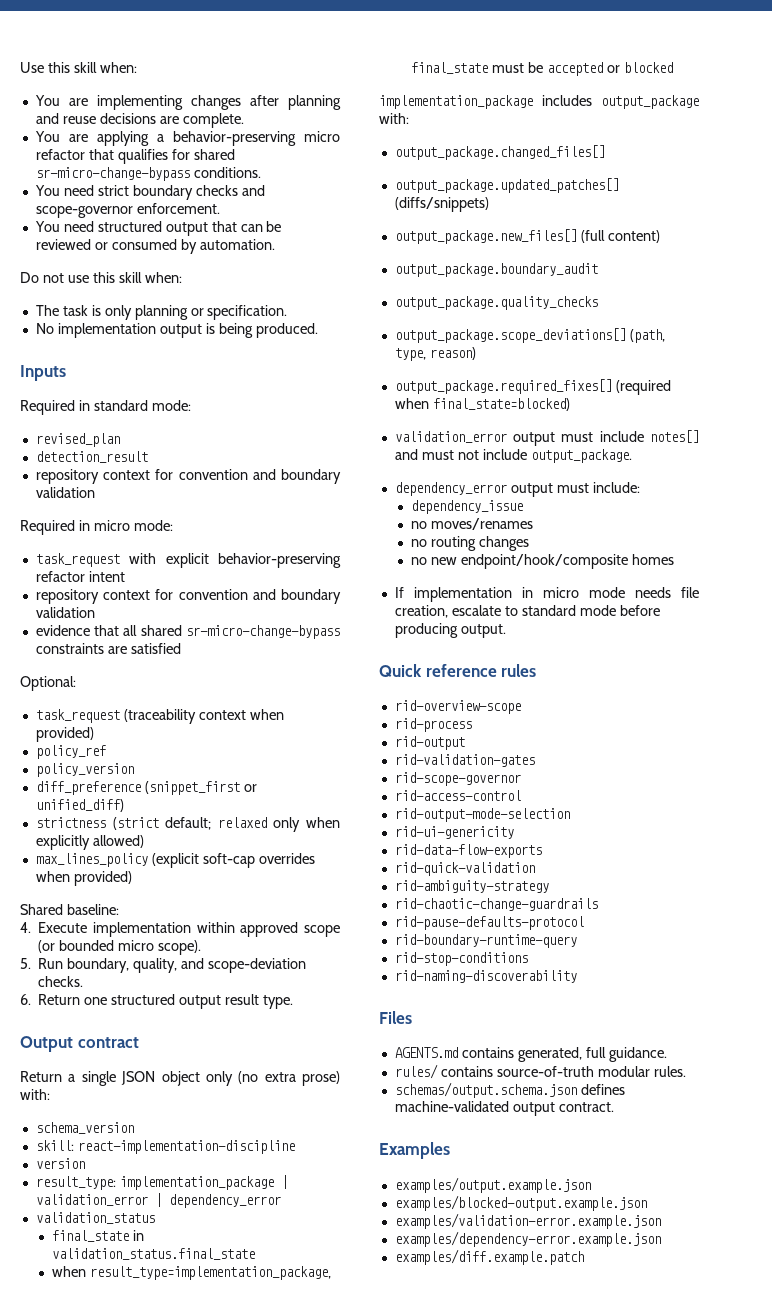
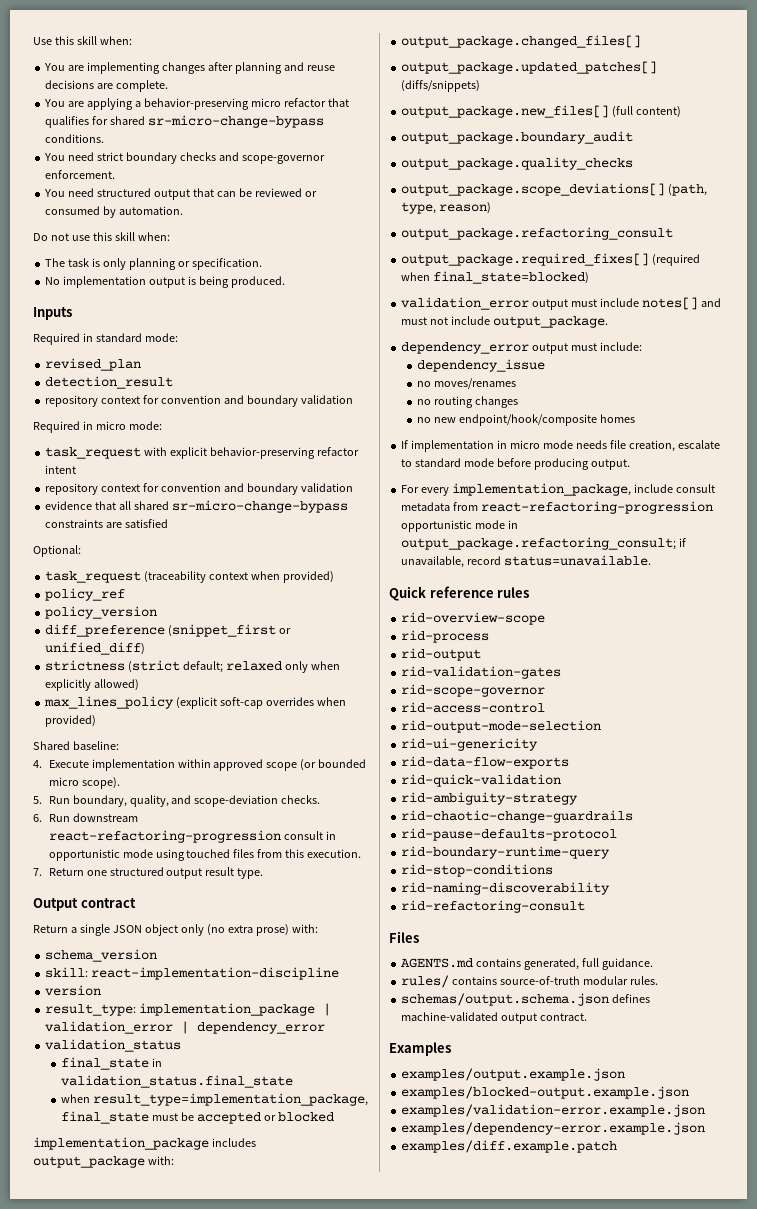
(31, 999) none -> [48,813,138,822] [48,830,336,843] [48,849,362,861] [33,868,42,876] Run downstream react-refactoring-progression consult in opportunistic mode using touched files from this execution. // 7.
(476, 353) none -> [401,227,674,240] // output_package.refactoring_consult
(506, 631) none -> [401,483,715,496] [401,501,714,514] [401,520,519,532] [401,537,687,550] [401,555,652,568] // For every implementation_package, include consult metadata from react-refactoring-progression opportunistic mode in output_package.refactoring_consult; if unavailable, record status=unavailable.
(577, 976) none -> [401,900,586,913] // rid-refactoring-consult

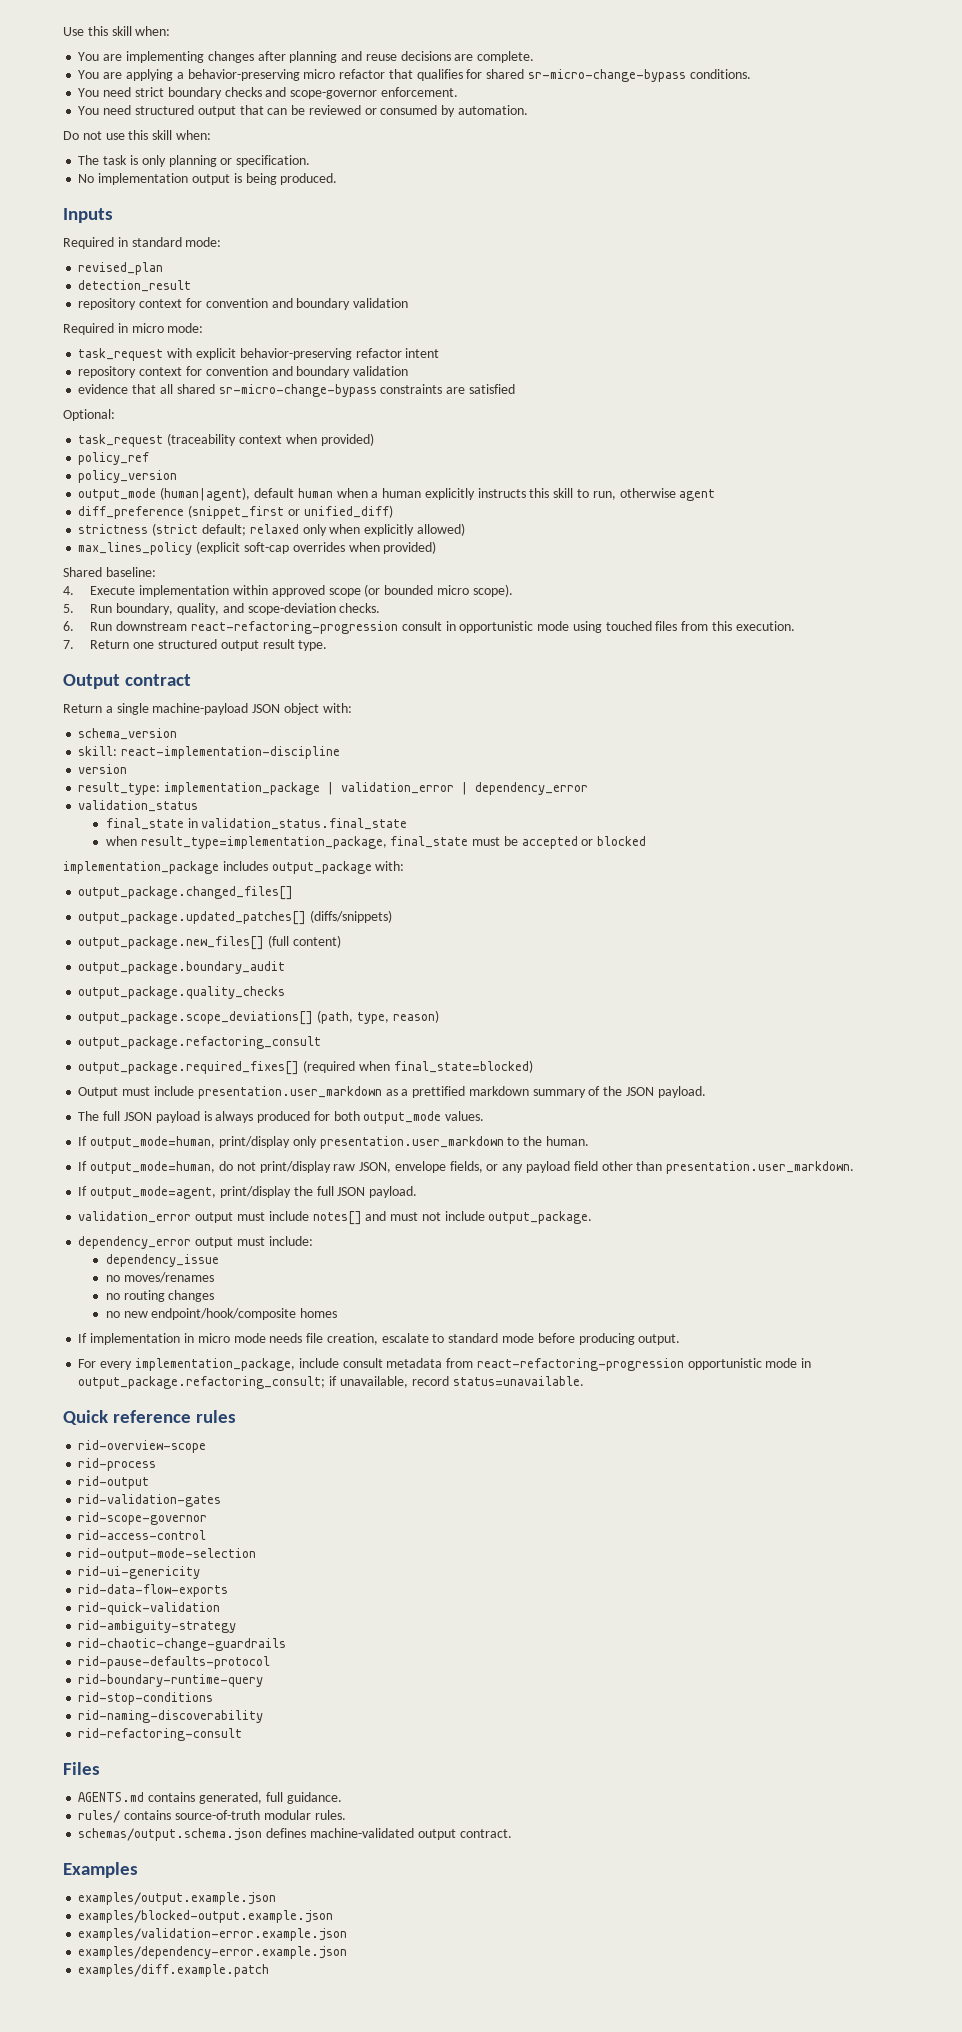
(158, 612) none -> [78,487,716,501] // output_mode (human|agent), default human when a human explicitly instructs this skill to run, otherwise agent
(110, 930) none -> [152,703,249,715] machine-payload
[180,924,289,936] only (no extra prose) -> (319, 709) none
(590, 277) none -> [78,1086,706,1099] [78,1111,485,1124] [78,1136,589,1149] [78,1161,855,1174] [78,1186,418,1199] // Output must include presentation.user_markdown as a prettified markdown summary of the JSON payload. // The full JSON payload is always produced for both output_mode values. // If output_mode=human, print/display only presentation.user_markdown to the human. // If output_mode=human, do not print/display raw JSON, envelope fields, or any payload field other than presentation.user_markdown. // If output_mode=agent, print/display the full JSON payload.

